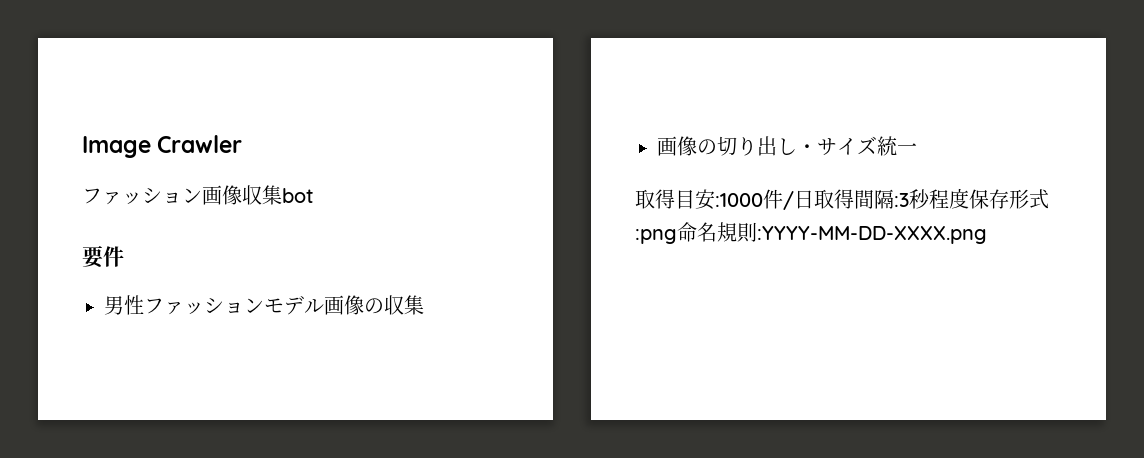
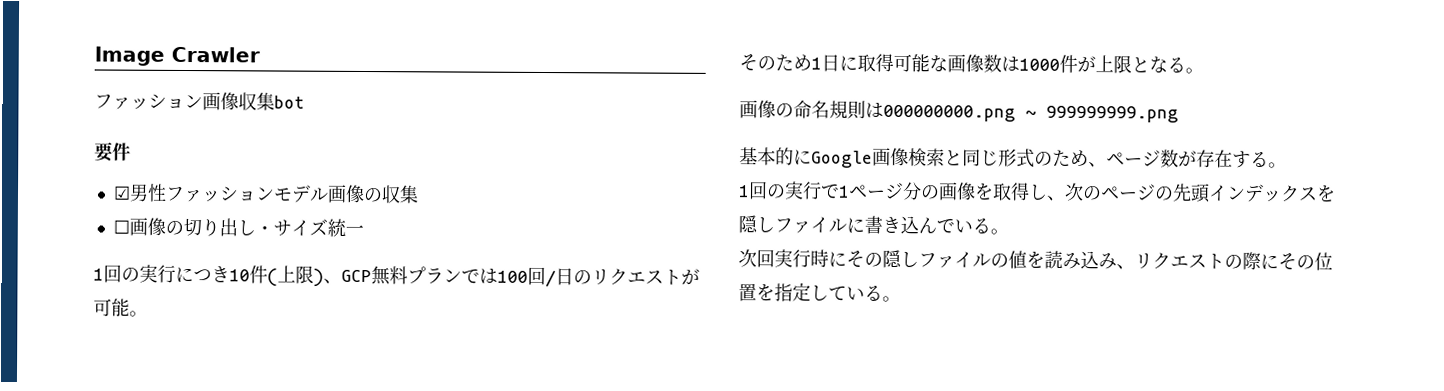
(124, 256) none -> [112,185,131,200] ☑
(424, 305) none -> [112,219,130,234] ☐
[635,188,1049,210] [635,222,987,244] 取得目安:1000件/日取得間隔:3秒程度保存形式:png命名規則:YYYY-MM-DD-XXXX.png -> [93,264,700,288] [93,298,148,317] [739,53,1204,74] [739,100,1179,123] [739,147,1287,169] [738,181,1336,203] [738,215,1009,235] [738,249,1333,271] [738,282,901,302] 1回の実行につき10件(上限)、GCP無料プランでは100回/日のリクエストが可能。 // そのため1日に取得可能な画像数は1000件が上限となる。 // 画像の命名規則は000000000.png ~ 999999999.png // 基本的にGoogle画像検索と同じ形式のため、ページ数が存在する。 // 1回の実行で1ページ分の画像を取得し、次のページの先頭インデックスを隠しファイルに書き込んでいる。 // 次回実行時にその隠しファイルの値を読み込み、リクエストの際にその位置を指定している。

